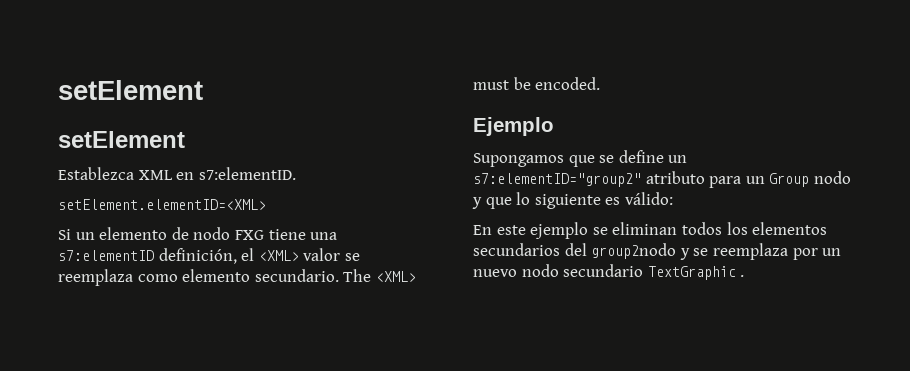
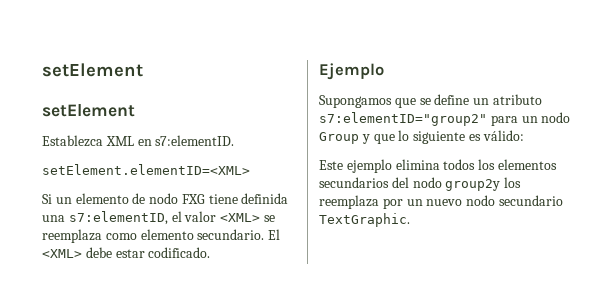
[310,232,338,240] [58,248,341,264] una s7:elementID definición, el <XML> valor -> [241,193,289,204] [42,211,261,225] definida una s7:elementID, el valor <XML>
[343,269,416,282] [473,77,601,90] The <XML> must be encoded. -> [268,229,281,240] [42,247,211,258] El <XML> debe estar codificado.
[473,171,851,188] s7:elementID="group2" atributo para un Group nodo -> [492,94,542,105] [319,112,571,126] [319,132,359,144] atributo s7:elementID="group2" para un nodo Group
[473,222,678,239] En este ejemplo se eliminan -> [319,159,440,173] Este ejemplo elimina
[591,243,709,260] group2nodo y se -> [412,177,522,191] nodo group2y los
[647,266,745,280] TextGraphic . -> [319,213,410,227] TextGraphic.

